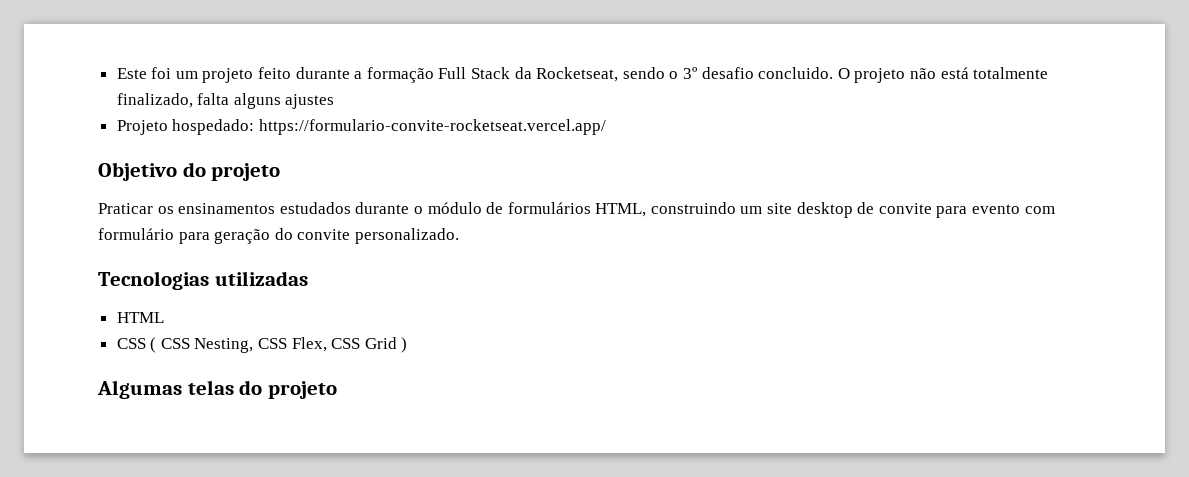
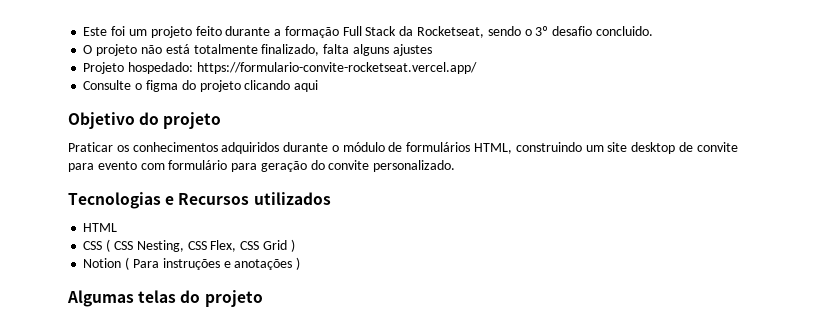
(834, 73) none -> (653, 31) //
(606, 127) none -> [83,80,319,92] // Consulte o figma do projeto clicando aqui
[178,202,351,214] ensinamentos estudados -> [132,142,280,154] conhecimentos adquiridos
[214,271,308,286] utilizadas -> [165,192,331,205] e Recursos utilizados
(408, 345) none -> [83,257,301,270] // Notion ( Para instruções e anotações )

